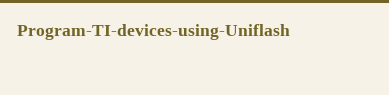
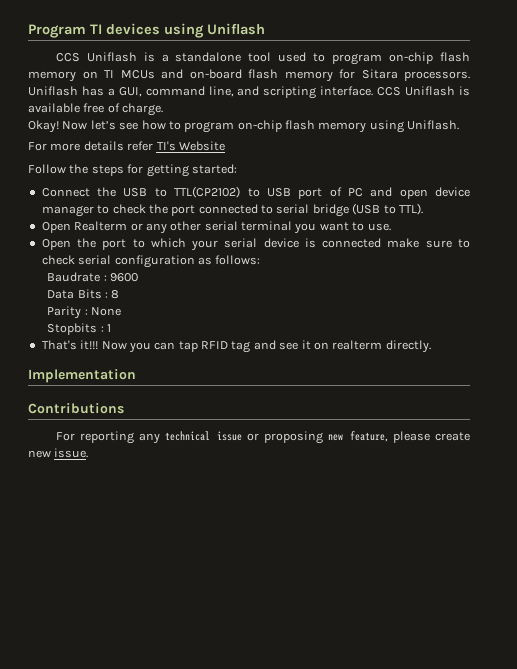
[17,24,290,40] Program-TI-devices-using-Uniflash -> [28,23,265,38] [55,52,470,65] [28,69,470,82] [28,86,471,99] [28,103,164,116] [28,120,460,133] [28,141,225,151] [28,164,237,177] [41,186,471,199] [41,203,423,217] [41,221,391,234] [41,238,470,251] [41,255,261,268] [47,272,138,282] [47,289,120,299] [47,306,121,319] [47,323,111,335] [41,340,431,353] [28,369,136,383] [28,403,124,414] [55,431,470,444] [28,448,89,458] Program TI devices using Uniflash // CCS Uniflash is a standalone tool used to program on-chip flash memory on TI MCUs and on-board flash memory for Sitara processors. Uniflash has a GUI, command line, and scripting interface. CCS Uniflash is available free of charge. // Okay! Now let’s see how to program on-chip flash memory using Uniflash. // For more details refer TI's Website // Follow the steps for getting started: // Connect the USB to TTL(CP2102) to USB port of PC and open device manager to check the port connected to serial bridge (USB to TTL). // Open Realterm or any other serial terminal you want to use. // Open the port to which your serial device is connected make sure to check serial configuration as follows: // Baudrate : 9600 // Data Bits : 8 // Parity : None // Stopbits : 1 // That's it!!! Now you can tap RFID tag and see it on realterm directly. // Implementation // Contributions // For reporting any technical issue or proposing new feature, please create new issue.

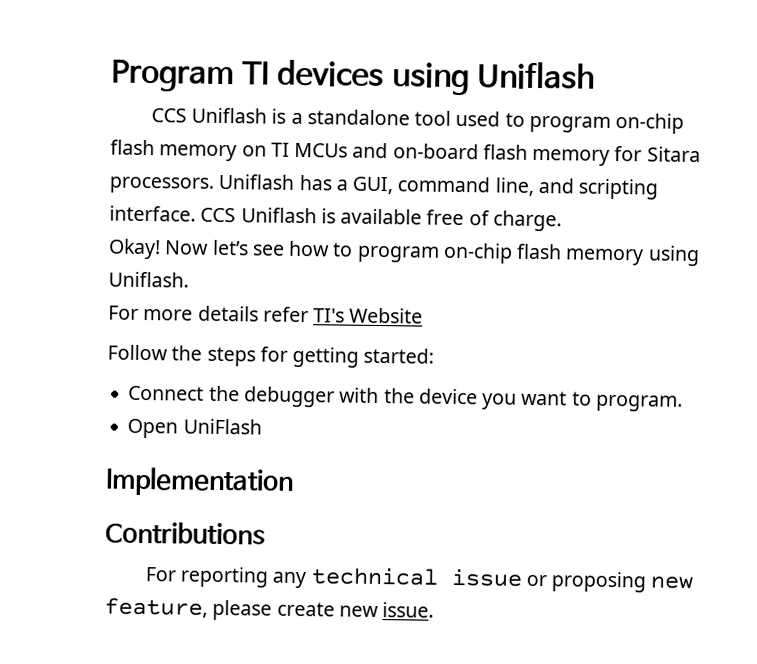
[123,186,471,199] [41,203,423,217] [41,221,292,234] USB to TTL(CP2102) to USB port of PC and open device manager to check the port connected to serial bridge (USB to TTL). // Open Realterm or any other serial terminal -> [243,386,478,408] debugger with the device
[367,223,391,231] [41,238,470,251] [41,255,261,268] [47,272,138,282] [47,289,120,299] [47,306,121,319] [47,323,111,335] [41,340,431,353] use. // Open the port to which your serial device is connected make sure to check serial configuration as follows: // Baudrate : 9600 // Data Bits : 8 // Parity : None // Stopbits : 1 // That's it!!! Now you can tap RFID tag and see it on realterm directly. -> [595,394,683,412] [127,418,262,439] program. // Open UniFlash

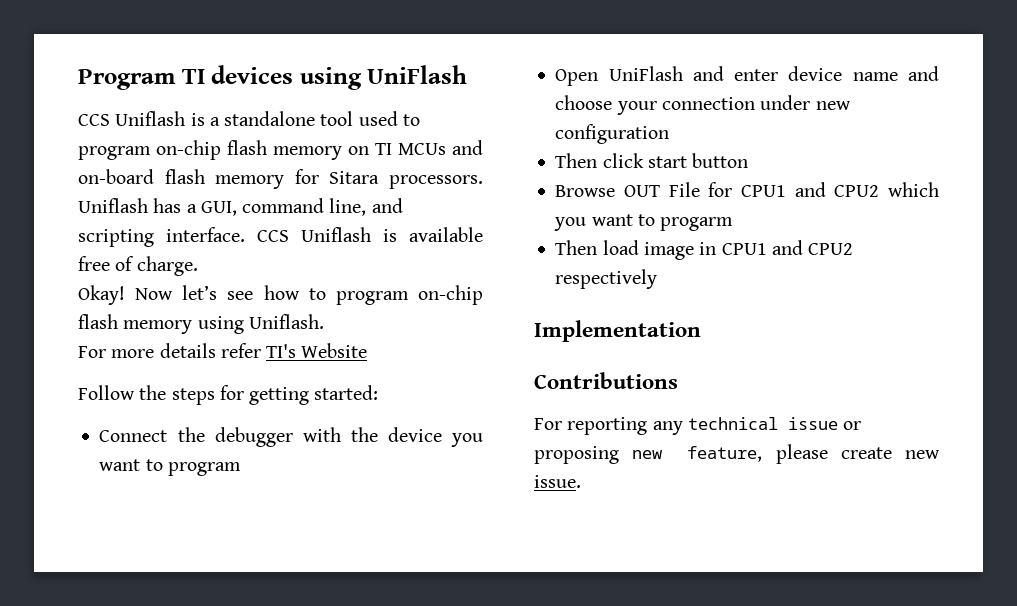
[476,61,595,90] Uniflash -> [367,65,468,84] UniFlash
[595,394,683,412] program. -> [167,462,241,476] program
(262, 426) none -> [692,66,939,81] [555,95,851,115] [555,124,670,144] [555,153,749,168] [555,182,939,197] [554,214,734,231] [555,240,854,260] [555,269,658,289] and enter device name and choose your connection under new configuration // Then click start button // Browse OUT File for CPU1 and CPU2 which you want to progarm // Then load image in CPU1 and CPU2 respectively

